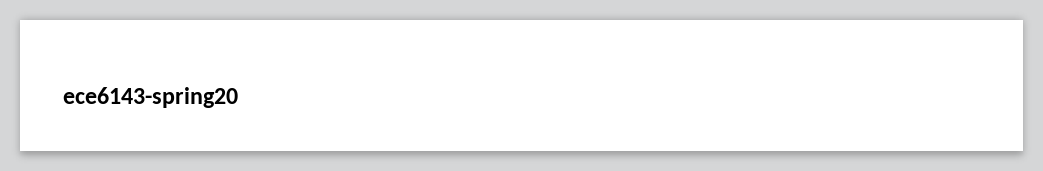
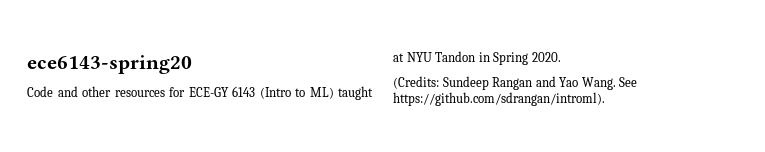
(238, 97) none -> [27,86,373,100] [393,51,561,65] [393,76,638,90] [393,92,605,106] // Code and other resources for ECE-GY 6143 (Intro to ML) taught at NYU Tandon in Spring 2020. // (Credits: Sundeep Rangan and Yao Wang. See https://github.com/sdrangan/introml).

